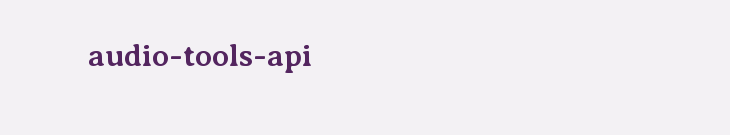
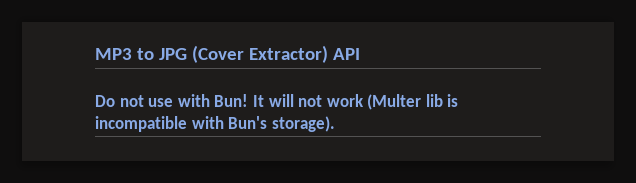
[88,44,312,73] audio-tools-api -> [95,45,360,63] [95,94,459,110] [95,116,335,132] MP3 to JPG (Cover Extractor) API // Do not use with Bun! It will not work (Multer lib is incompatible with Bun's storage).

